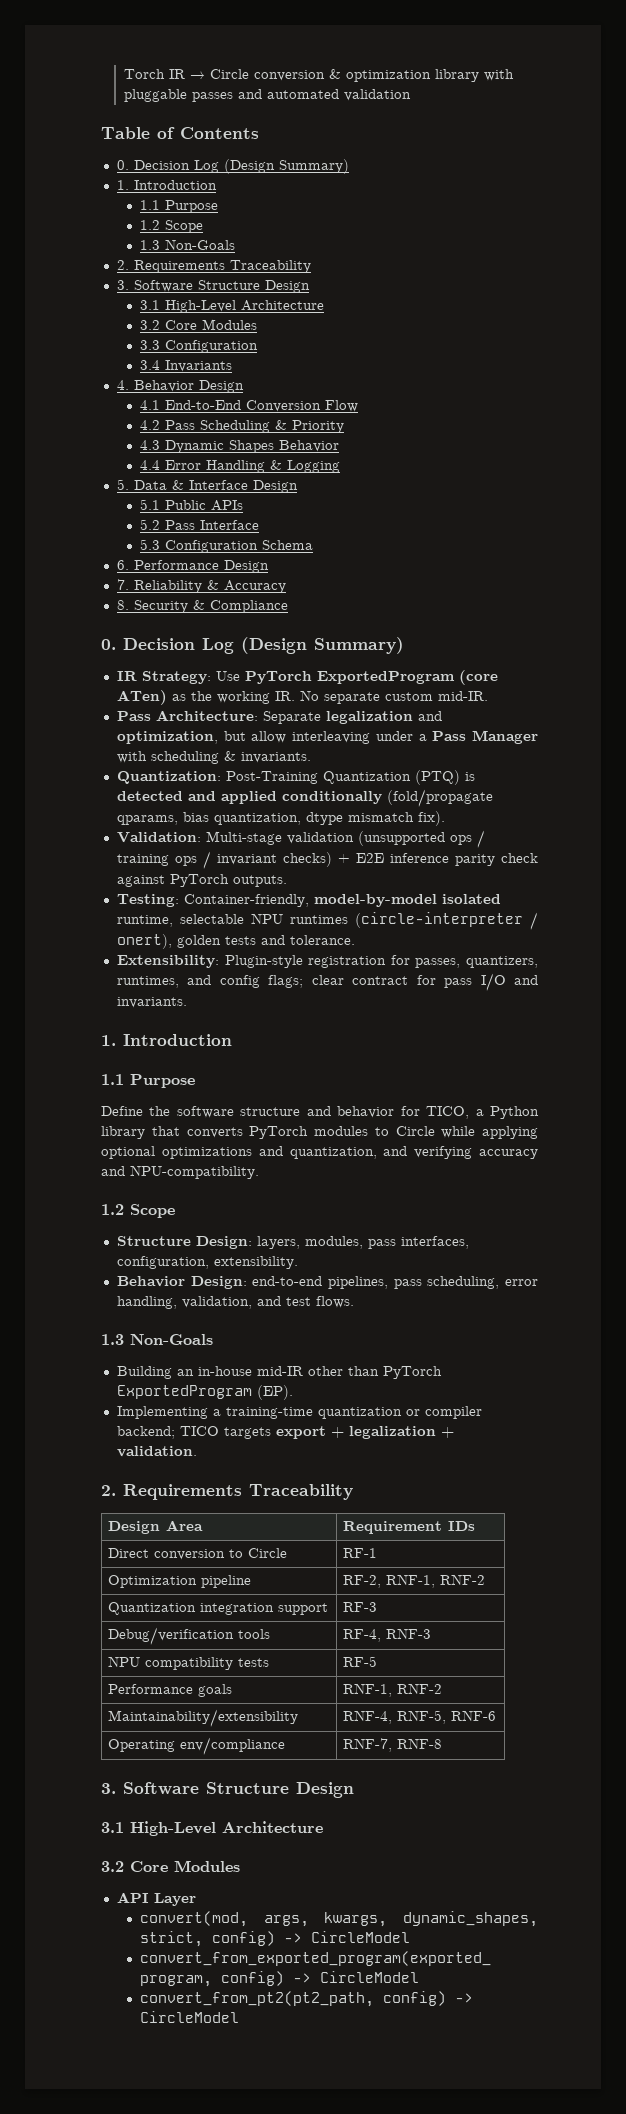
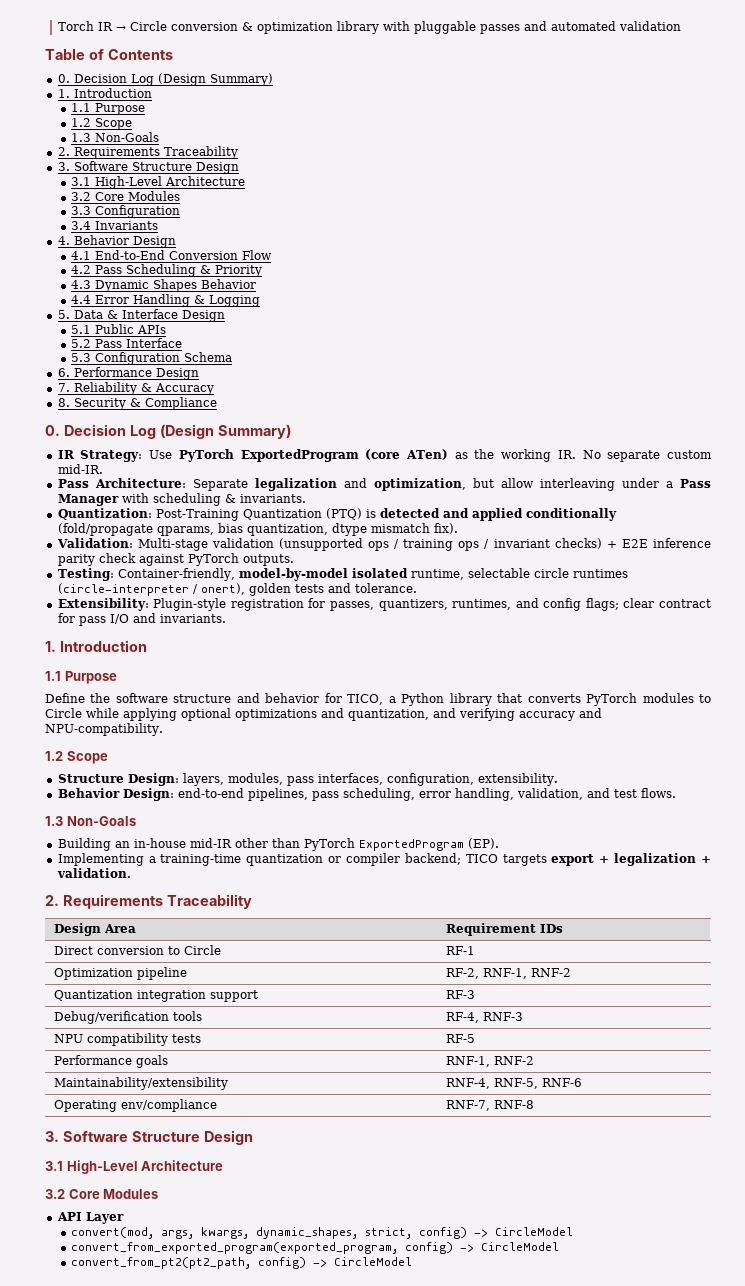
[250,913,283,924] NPU -> [533,568,569,578] circle

